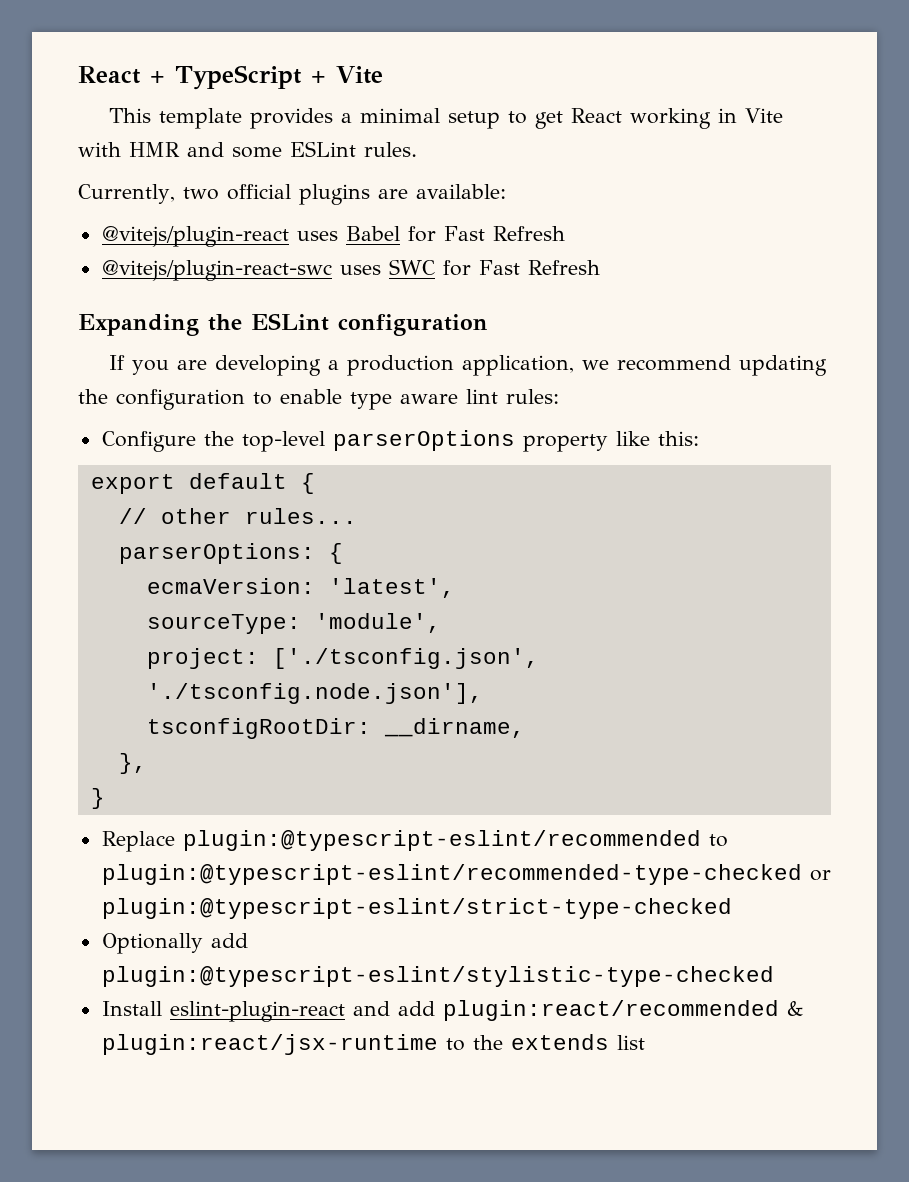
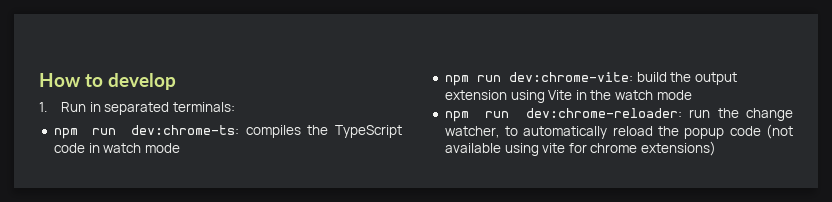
[78,65,383,90] [108,108,783,129] [78,141,417,158] [78,184,506,205] [101,226,565,247] [101,259,600,281] [78,313,488,336] [108,355,827,376] [78,389,559,410] [101,430,699,452] [90,473,315,494] [118,508,357,524] [118,543,343,564] [146,578,455,598] [146,613,441,634] [146,648,539,669] [146,683,483,704] [146,718,525,739] [118,753,147,774] [90,788,105,809] [101,830,728,852] [101,864,831,885] [101,898,732,919] [101,933,248,954] [101,966,774,987] [101,1000,803,1022] [101,1034,645,1055] React + TypeScript + Vite // This template provides a minimal setup to get React working in Vite with HMR and some ESLint rules. // Currently, two official plugins are available: // @vitejs/plugin-react uses Babel for Fast Refresh // @vitejs/plugin-react-swc uses SWC for Fast Refresh // Expanding the ESLint configuration // If you are developing a production application, we recommend updating the configuration to enable type aware lint rules: // Configure the top-level parserOptions property like this: // export default { // // other rules... // parserOptions: { // ecmaVersion: 'latest', // sourceType: 'module', // project: ['./tsconfig.json', './tsconfig.node.json'], // tsconfigRootDir: __dirname, // }, // } // Replace plugin:@typescript-eslint/recommended to plugin:@typescript-eslint/recommended-type-checked or plugin:@typescript-eslint/strict-type-checked // Optionally add plugin:@typescript-eslint/stylistic-type-checked // Install eslint-plugin-react and add plugin:react/recommended & plugin:react/jsx-runtime to the extends list -> [39,73,177,90] [39,102,236,115] [53,125,402,139] [53,143,180,153] [444,72,737,86] [444,90,692,103] [444,108,793,122] [444,124,793,139] [444,141,717,156] How to develop // 1. Run in separated terminals: // npm run dev:chrome-ts: compiles the TypeScript code in watch mode // npm run dev:chrome-vite: build the output extension using Vite in the watch mode // npm run dev:chrome-reloader: run the change watcher, to automatically reload the popup code (not available using vite for chrome extensions)

